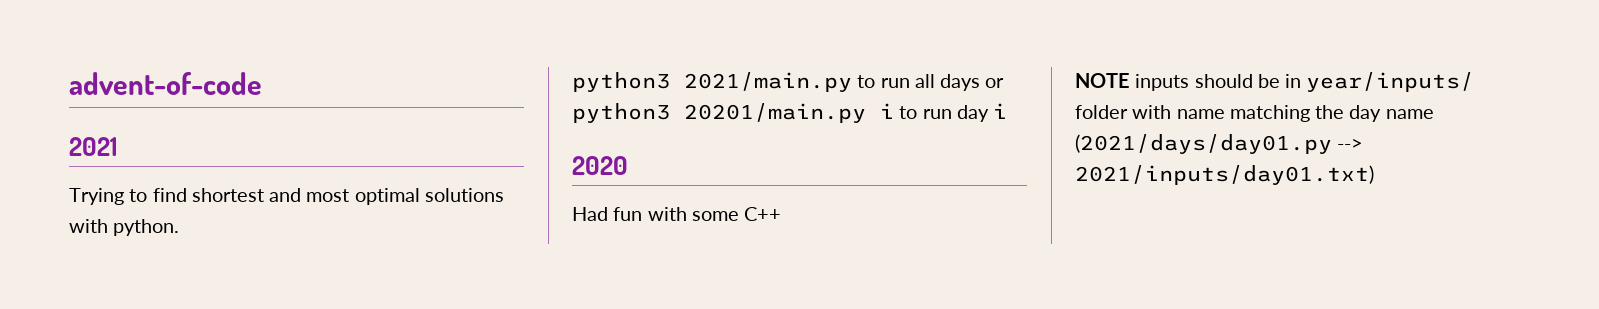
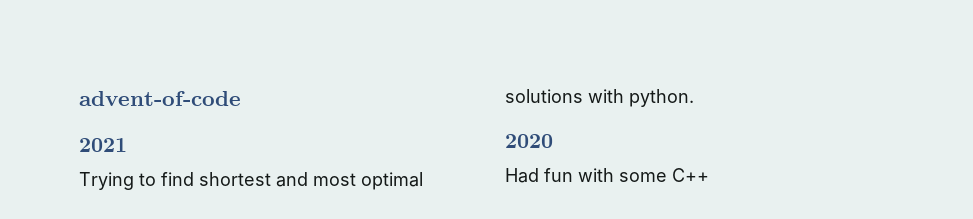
[572,72,1005,92] [572,103,1008,123] // python3 2021/main.py to run all days or python3 20201/main.py i to run day i -> (694, 98) none
[1075,72,1475,92] [1075,105,1434,122] [1075,134,1364,154] [1075,165,1374,185] // NOTE inputs should be in year/inputs/ folder with name matching the day name (2021/days/day01.py --> 2021/inputs/day01.txt) -> (709, 175) none

